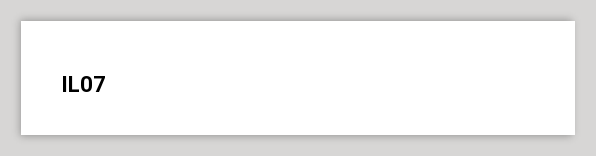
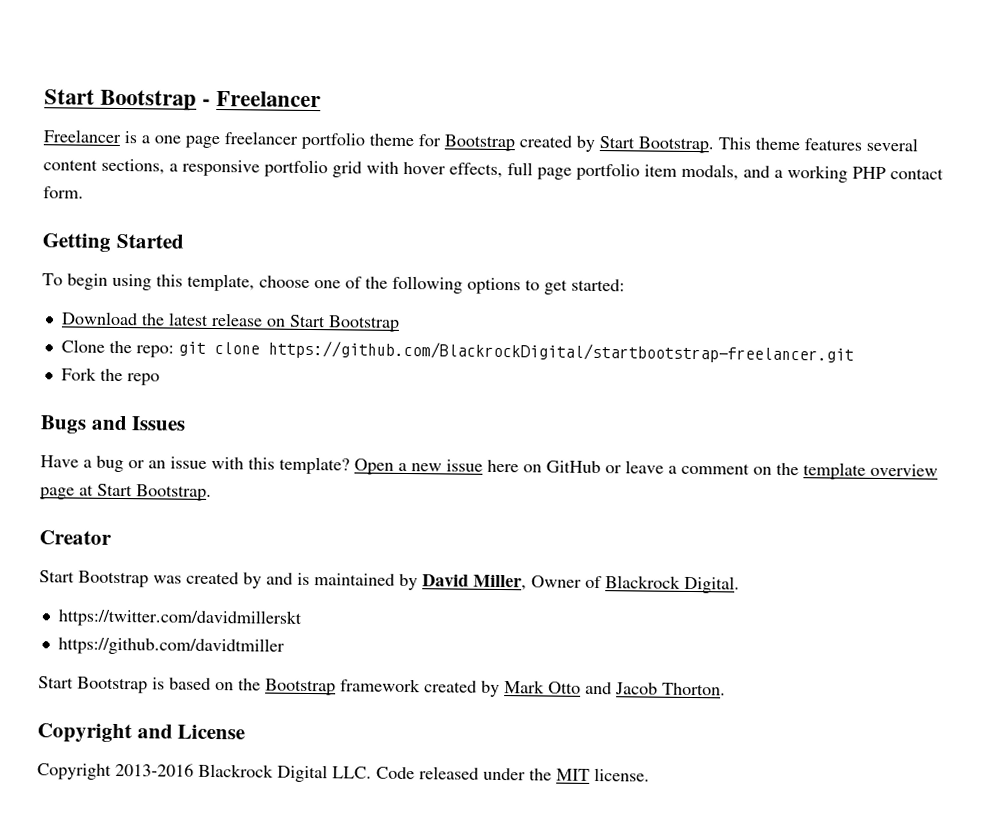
[61,76,106,92] IL07 -> [44,89,322,111] [43,129,918,154] [43,158,944,183] [43,186,84,199] [42,233,184,252] [42,273,625,295] [60,311,400,332] [60,339,854,364] [60,367,160,386] [40,415,187,434] [40,455,938,480] [40,483,212,501] [39,530,112,545] [39,570,740,594] [57,608,302,628] [57,636,285,656] [38,676,726,697] [37,723,246,744] [37,762,650,783] Start Bootstrap - Freelancer // Freelancer is a one page freelancer portfolio theme for Bootstrap created by Start Bootstrap. This theme features several content sections, a responsive portfolio grid with hover effects, full page portfolio item modals, and a working PHP contact form. // Getting Started // To begin using this template, choose one of the following options to get started: // Download the latest release on Start Bootstrap // Clone the repo: git clone https://github.com/BlackrockDigital/startbootstrap-freelancer.git // Fork the repo // Bugs and Issues // Have a bug or an issue with this template? Open a new issue here on GitHub or leave a comment on the template overview page at Start Bootstrap. // Creator // Start Bootstrap was created by and is maintained by David Miller, Owner of Blackrock Digital. // https://twitter.com/davidmillerskt // https://github.com/davidtmiller // Start Bootstrap is based on the Bootstrap framework created by Mark Otto and Jacob Thorton. // Copyright and License // Copyright 2013-2016 Blackrock Digital LLC. Code released under the MIT license.

